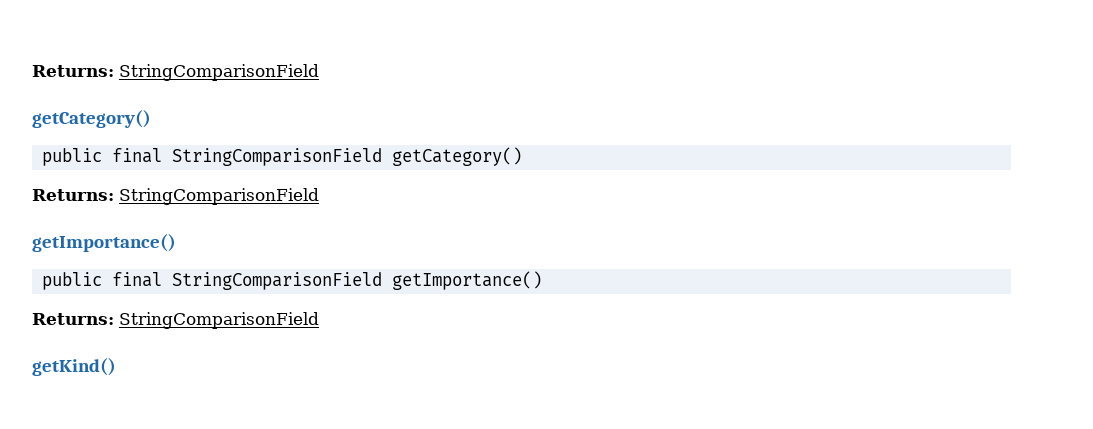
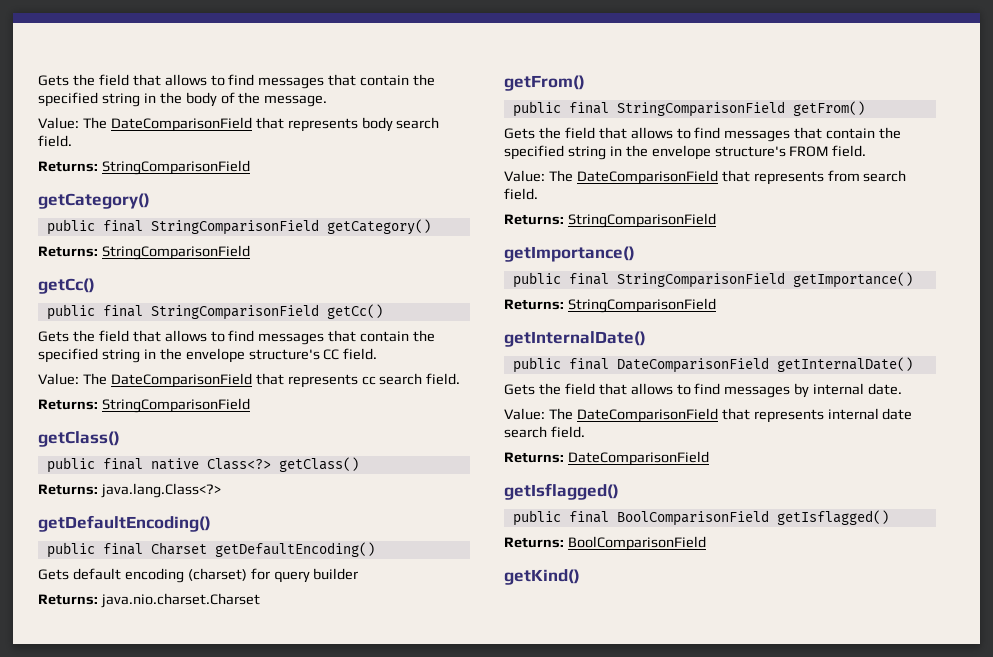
(32, 71) none -> [38,74,436,89] [38,92,328,107] [38,117,440,132] [38,135,72,147] Gets the field that allows to find messages that contain the specified string in the body of the message. // Value: The DateComparisonField that represents body search field. //
(319, 196) none -> [38,278,95,294] [46,304,383,320] [38,330,436,345] [38,348,378,363] [38,373,461,388] [38,398,250,413] [38,431,120,447] [46,457,359,473] [38,483,221,498] [38,515,211,532] [46,542,375,558] [38,568,359,583] [38,593,260,608] [504,75,585,91] [512,101,865,117] [504,127,902,142] [504,145,867,160] [504,170,907,185] [504,188,538,200] [504,213,716,228] // getCc() // public final StringComparisonField getCc() // Gets the field that allows to find messages that contain the specified string in the envelope structure's CC field. // Value: The DateComparisonField that represents cc search field. // Returns: StringComparisonField // getClass() // public final native Class<?> getClass() // Returns: java.lang.Class<?> // getDefaultEncoding() // public final Charset getDefaultEncoding() // Gets default encoding (charset) for query builder // Returns: java.nio.charset.Charset // getFrom() // public final StringComparisonField getFrom() // Gets the field that allows to find messages that contain the specified string in the envelope structure's FROM field. // Value: The DateComparisonField that represents from search field. // Returns: StringComparisonField
(319, 320) none -> [504,331,646,347] [512,357,913,373] [504,383,903,398] [504,408,913,423] [504,426,585,438] [504,451,709,466] [504,483,619,500] [512,510,889,526] [504,536,706,551] // getInternalDate() // public final DateComparisonField getInternalDate() // Gets the field that allows to find messages by internal date. // Value: The DateComparisonField that represents internal date search field. // Returns: DateComparisonField // getIsflagged() // public final BoolComparisonField getIsflagged() // Returns: BoolComparisonField

